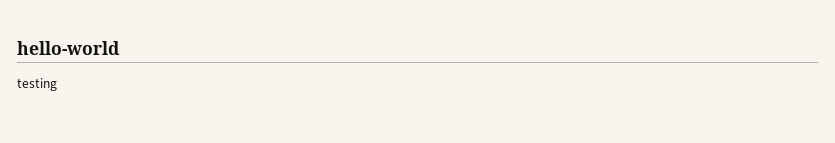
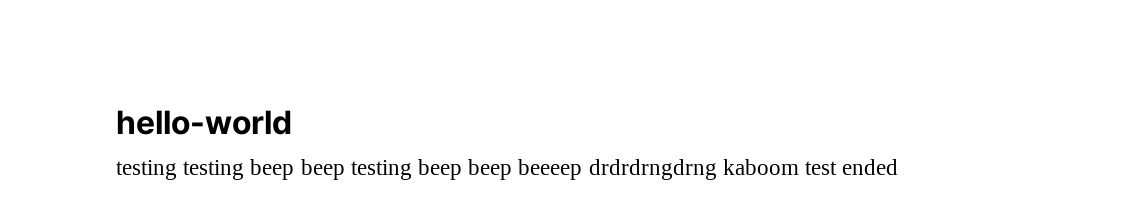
(57, 84) none -> [183,159,899,180] testing beep beep testing beep beep beeeep drdrdrngdrng kaboom test ended

